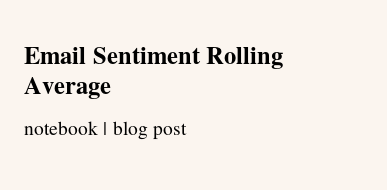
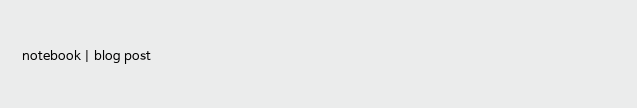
[24,47,284,69] [24,77,111,99] Email Sentiment Rolling Average // -> (22, 55) none

